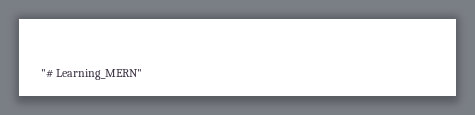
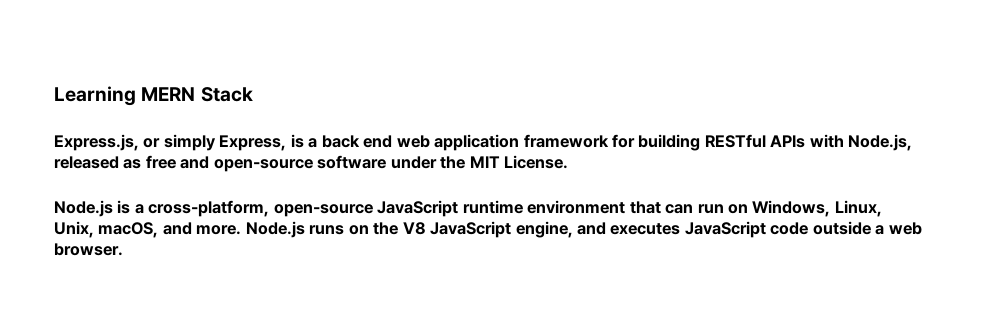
[41,69,143,80] "# Learning_MERN" -> [54,86,253,106] [54,134,913,151] [54,155,569,172] [54,200,882,217] [54,221,922,238] [54,243,123,256] Learning MERN Stack // Express.js, or simply Express, is a back end web application framework for building RESTful APIs with Node.js, released as free and open-source software under the MIT License. // Node.js is a cross-platform, open-source JavaScript runtime environment that can run on Windows, Linux, Unix, macOS, and more. Node.js runs on the V8 JavaScript engine, and executes JavaScript code outside a web browser.

